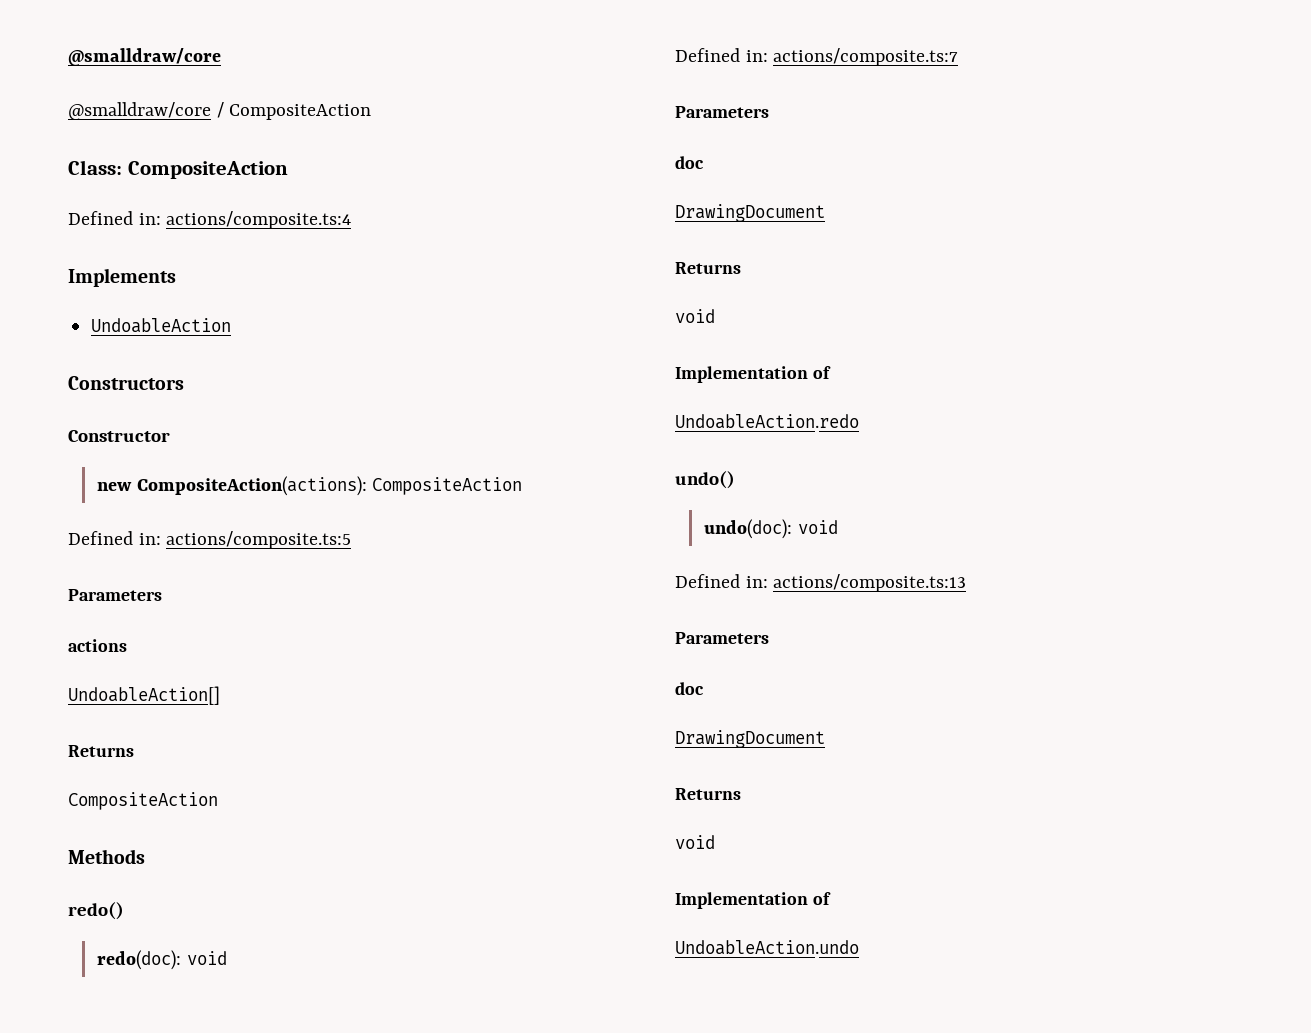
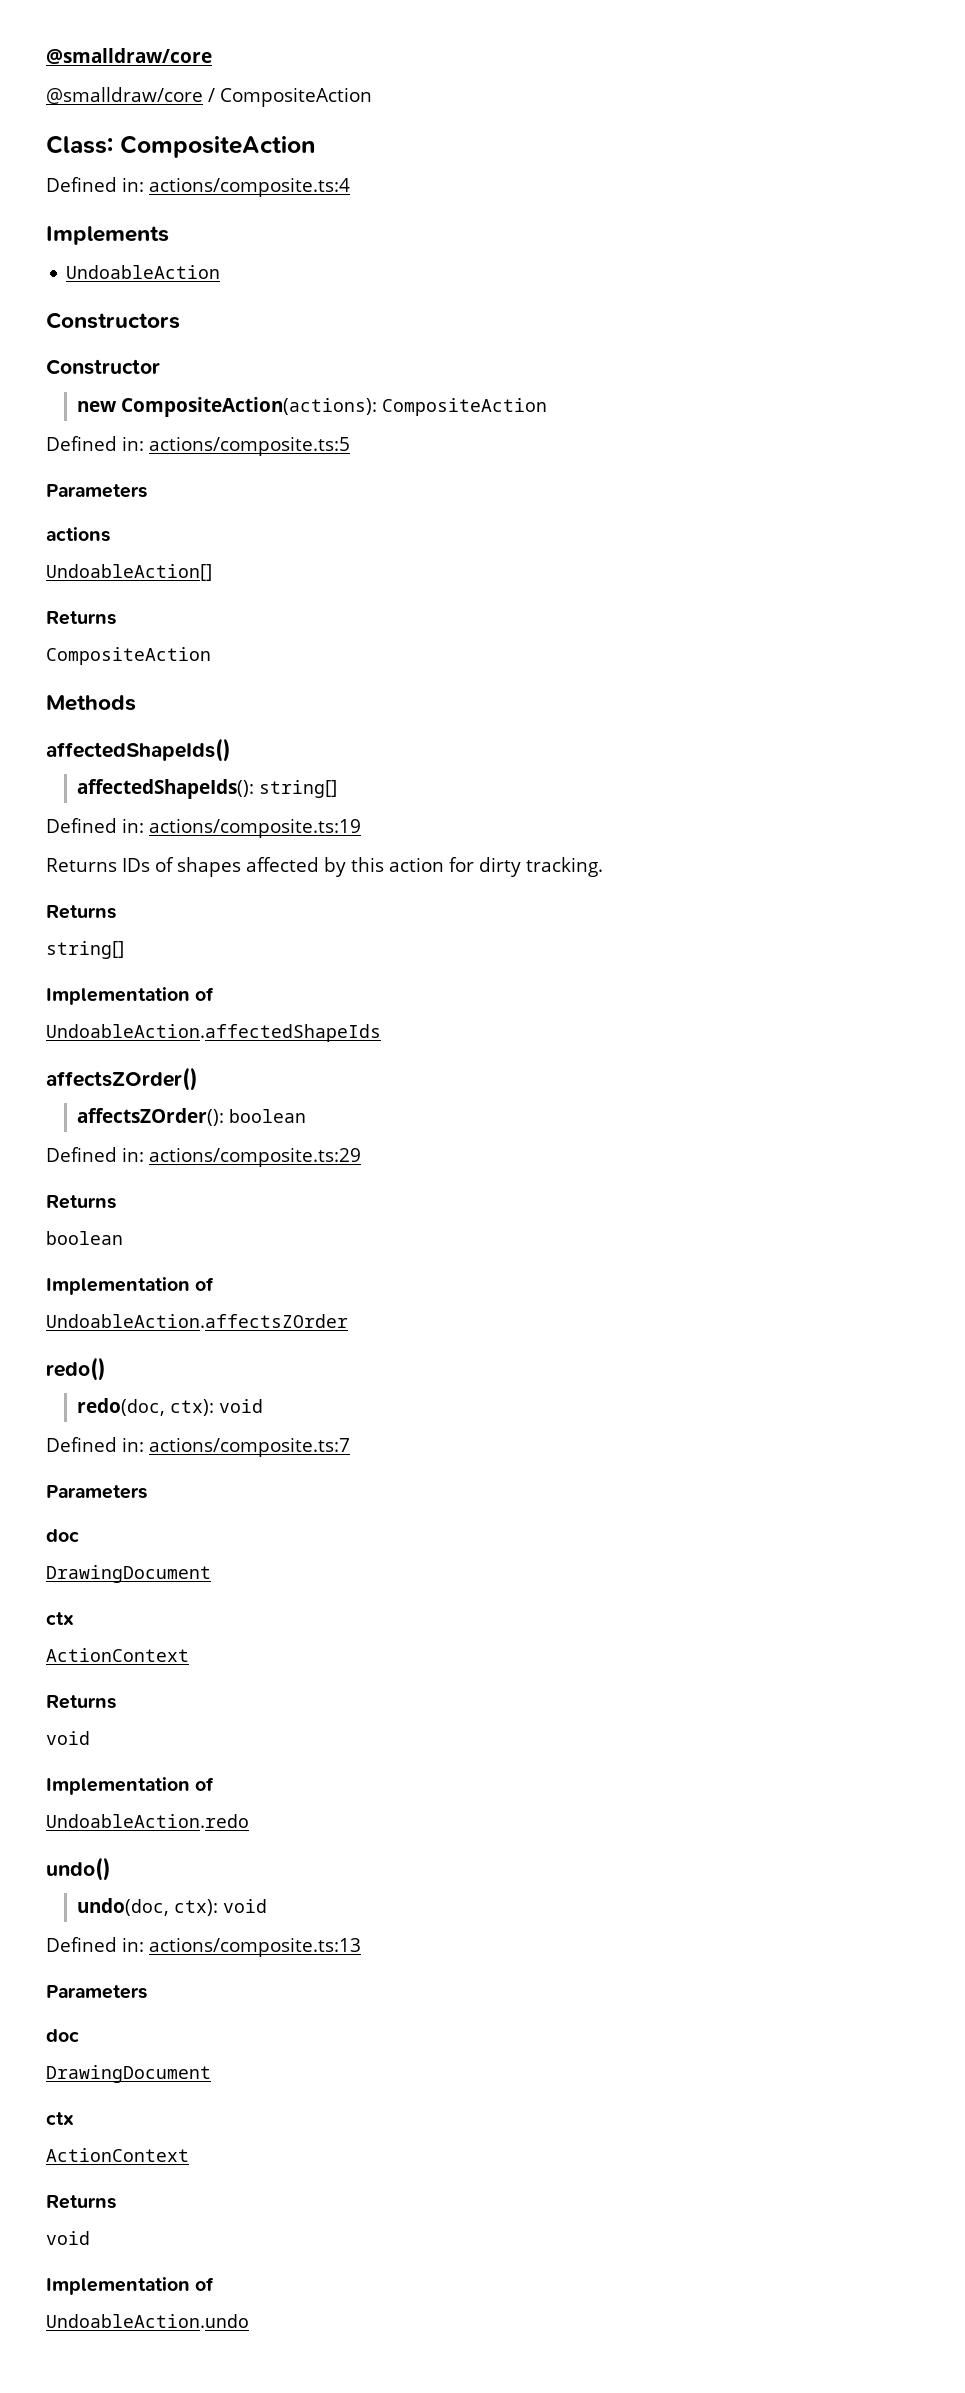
(145, 856) none -> [46,738,231,762] [76,779,337,799] [46,818,361,838] [46,857,603,877] [46,905,116,919] [46,941,124,959] [46,987,215,1005] [46,1024,381,1042] [46,1067,198,1091] [76,1108,306,1126] [46,1147,361,1167] [46,1195,116,1209] [46,1231,123,1245] [46,1277,215,1295] [46,1314,348,1328] // affectedShapeIds() // affectedShapeIds(): string[] // Defined in: actions/composite.ts:19 // Returns IDs of shapes affected by this action for dirty tracking. // Returns // string[] // Implementation of // UndoableAction.affectedShapeIds // affectsZOrder() // affectsZOrder(): boolean // Defined in: actions/composite.ts:29 // Returns // boolean // Implementation of // UndoableAction.affectsZOrder
[96,950,181,970] redo(doc): -> [76,1398,214,1416] redo(doc, ctx):
(825, 213) none -> [46,1612,74,1625] [46,1648,189,1662] // ctx // ActionContext
[703,519,792,539] undo(doc): -> [76,1898,218,1916] undo(doc, ctx):
(825, 739) none -> [46,2112,74,2125] [46,2148,189,2162] // ctx // ActionContext

